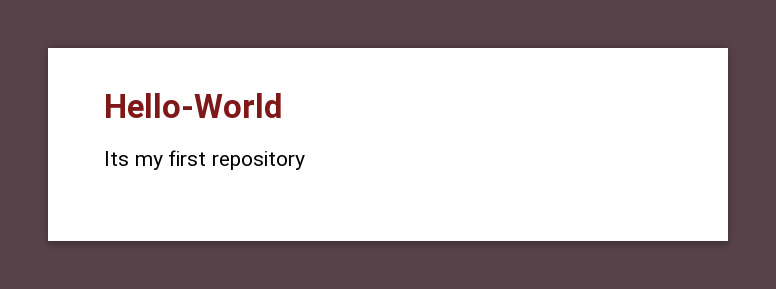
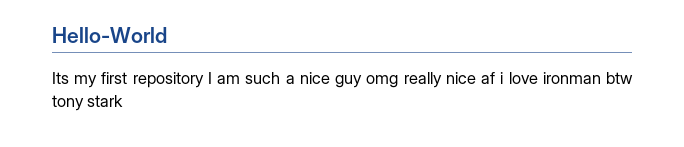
(306, 160) none -> [207,72,634,88] [52,95,124,111] I am such a nice guy omg really nice af i love ironman btw tony stark

